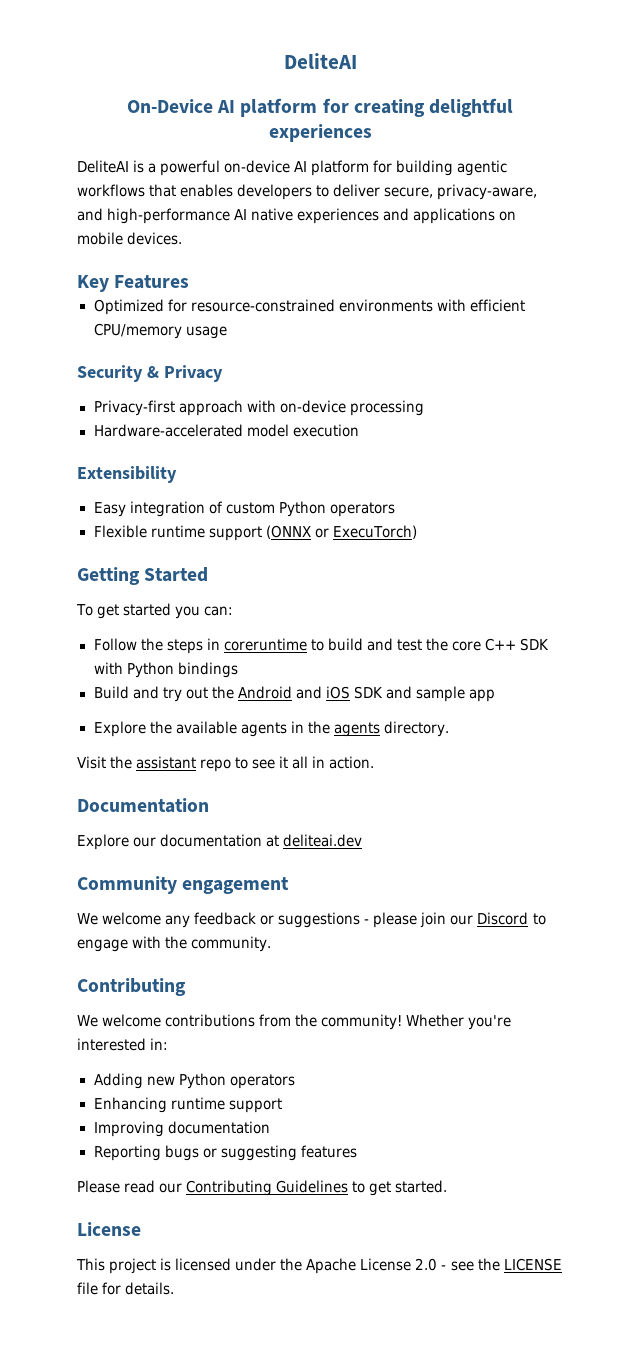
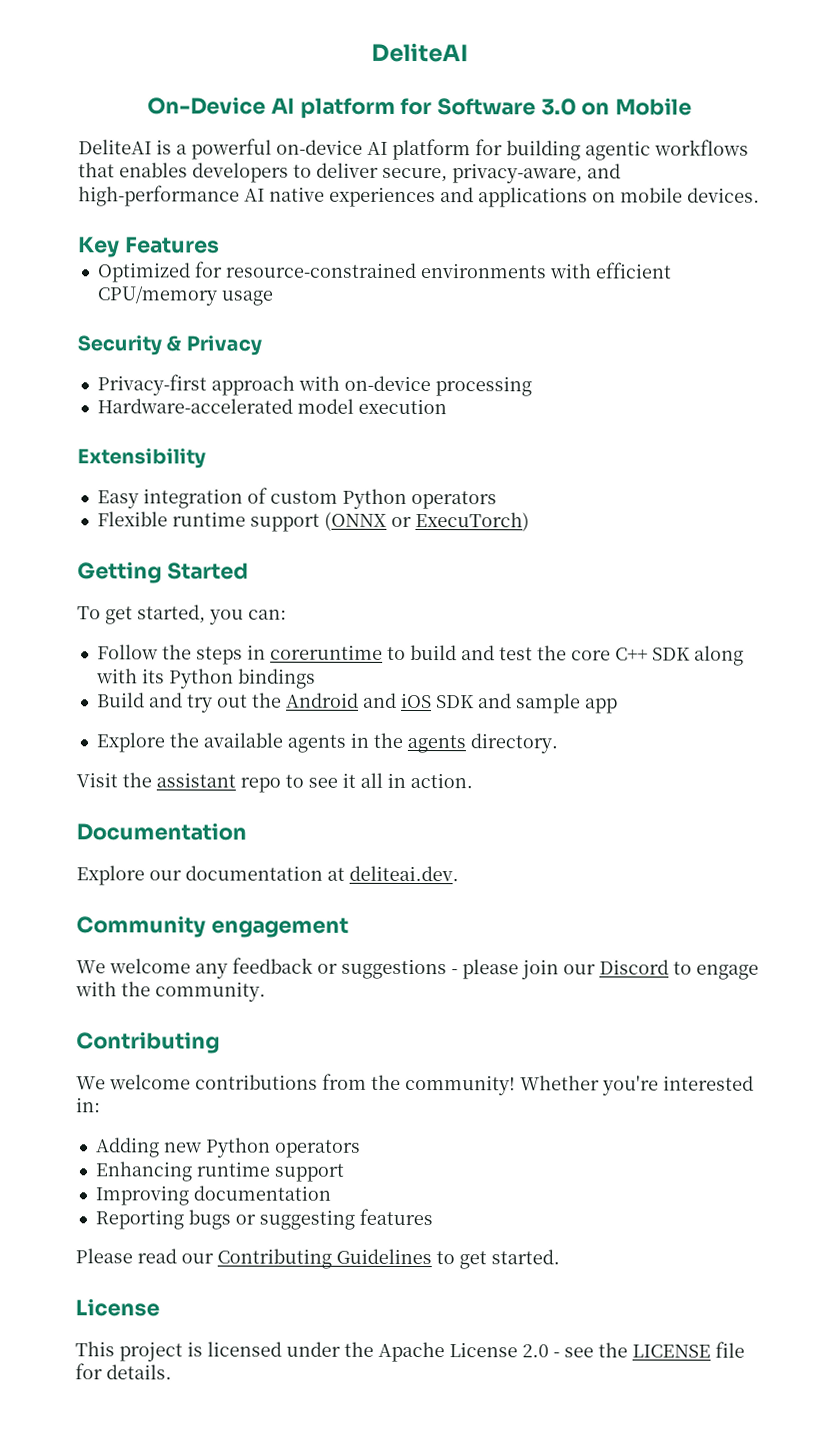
[353,98,514,117] [268,124,372,142] creating delightful experiences -> [436,97,692,116] Software 3.0 on Mobile
[123,603,172,616] started -> [137,604,206,624] started,
[93,662,123,674] with -> [693,645,744,666] [95,668,165,684] along with its
[283,834,363,847] deliteai.dev -> [349,865,459,882] deliteai.dev.

